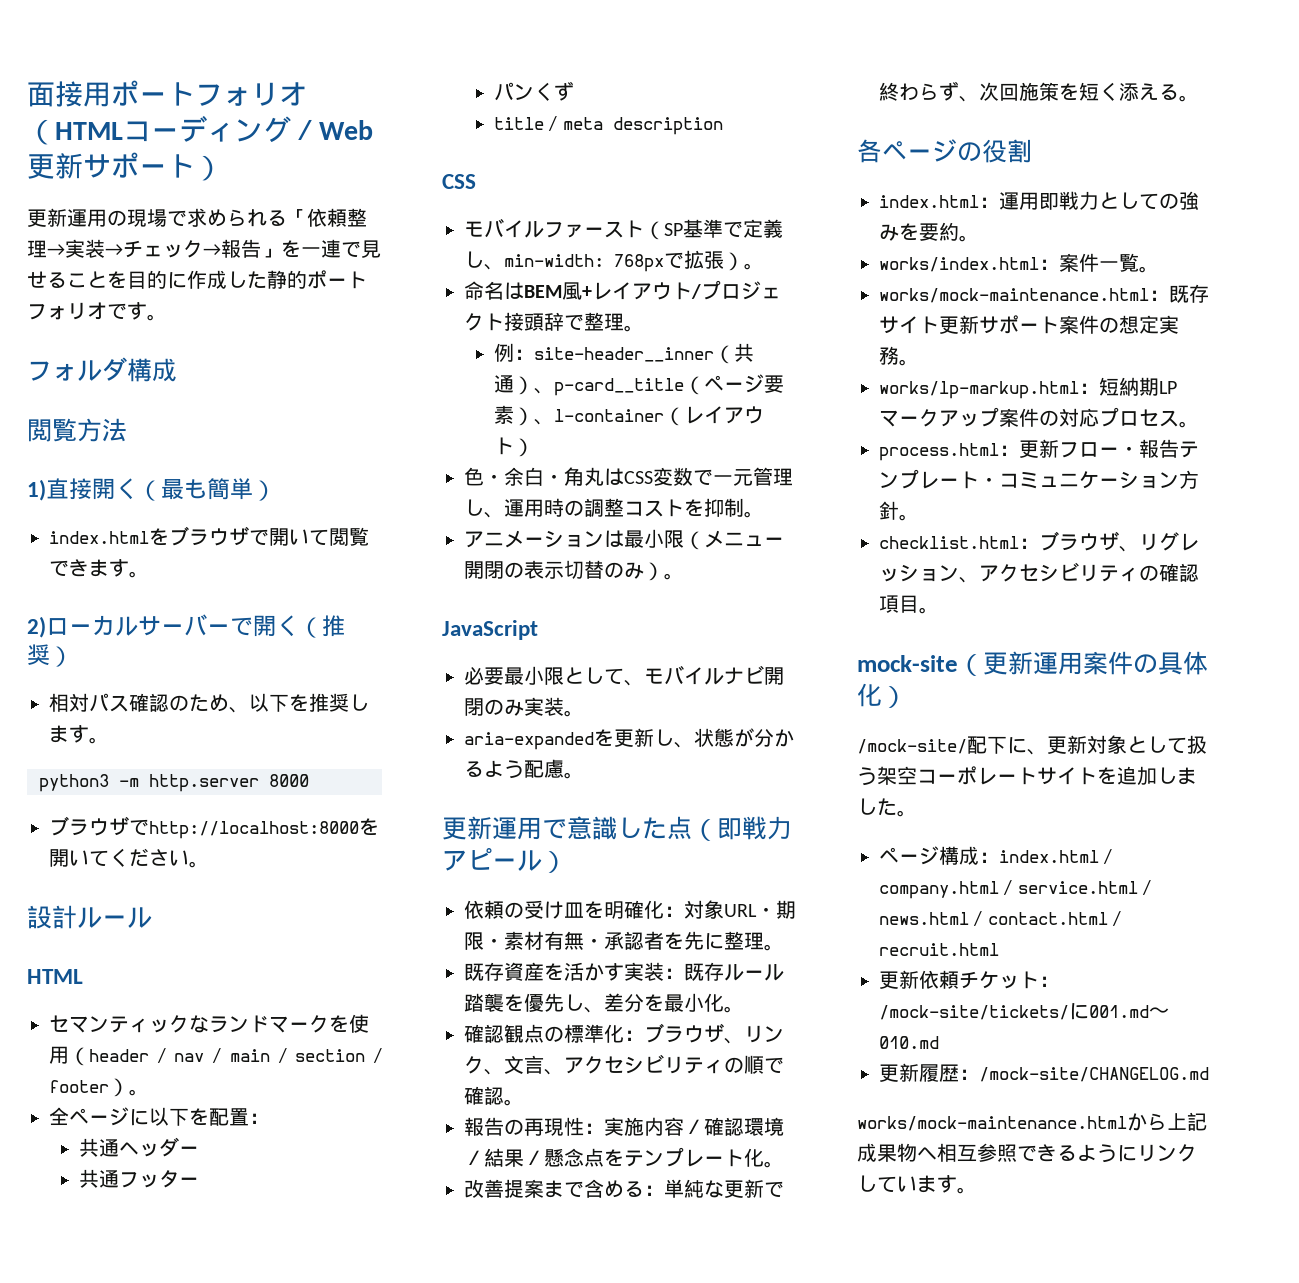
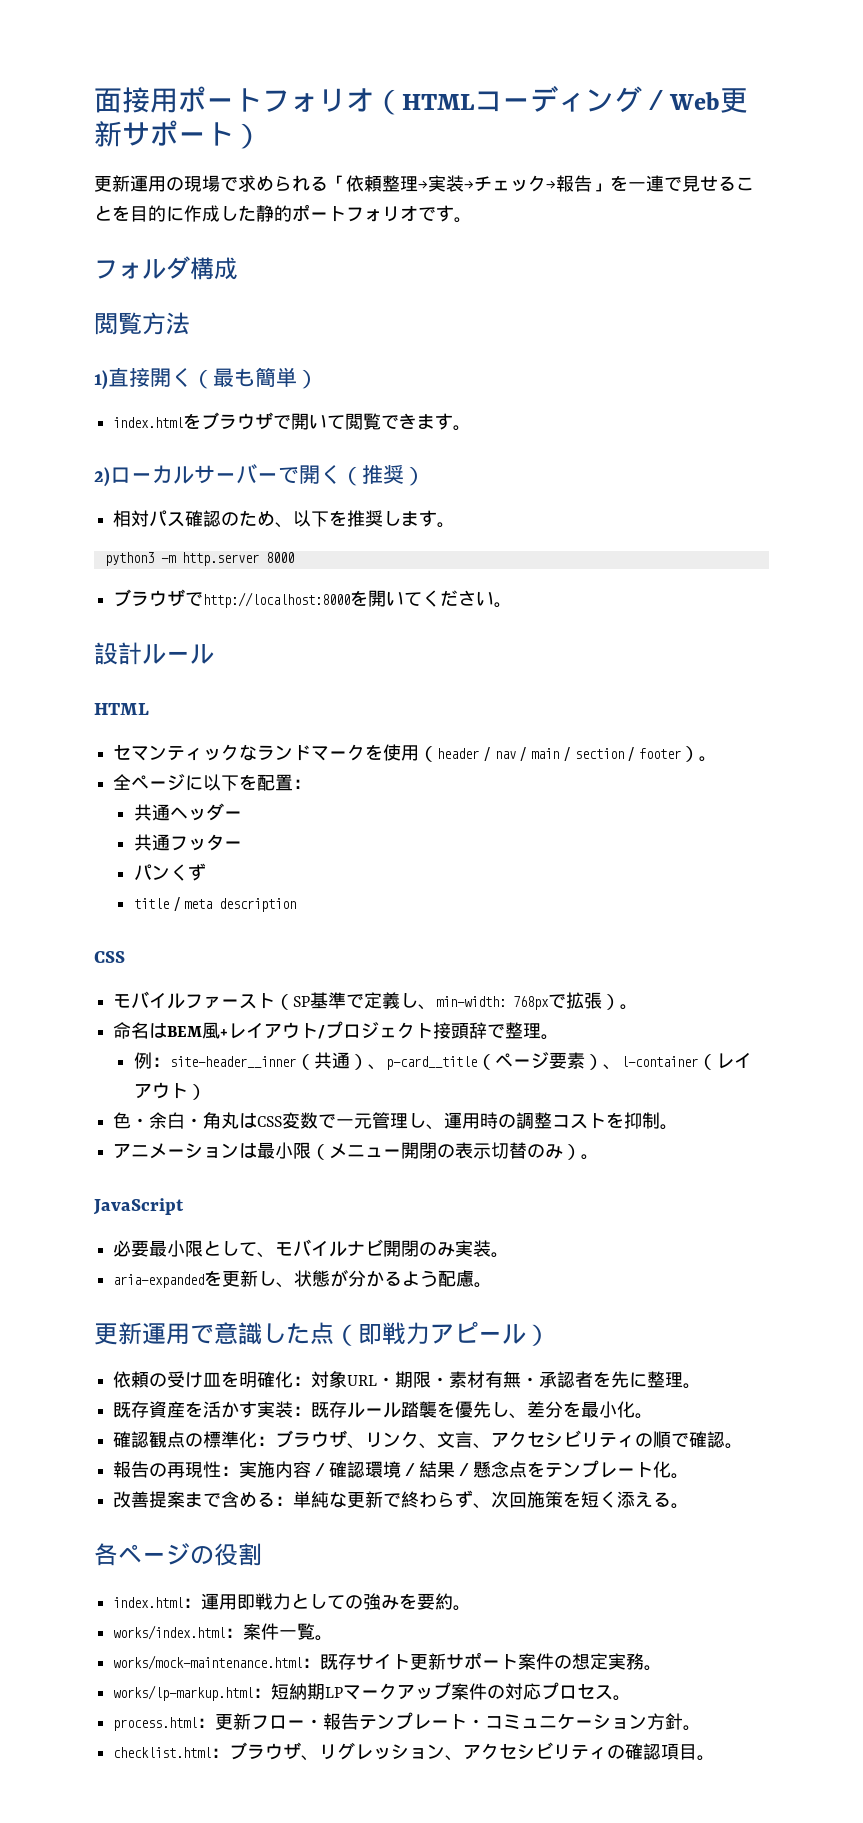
[857,651,1208,676] [857,683,907,708] [857,735,1207,755] [857,766,1197,786] [857,798,917,817] [879,846,1113,865] [879,880,1152,899] [879,911,1122,926] [879,943,999,956] [879,970,1059,989] [879,1003,1169,1020] [879,1036,939,1049] [879,1063,1209,1082] [857,1112,1207,1131] [857,1143,1197,1163] [857,1175,977,1194] // mock-site（更新運用案件の具体化） // /mock-site/配下に、更新対象として扱う架空コーポレートサイトを追加しました。 // ページ構成：index.html / company.html / service.html / news.html / contact.html / recruit.html // 更新依頼チケット：/mock-site/tickets/に001.md〜010.md // 更新履歴：/mock-site/CHANGELOG.md // works/mock-maintenance.htmlから上記成果物へ相互参照できるようにリンクしています。 -> (716, 1758) none

